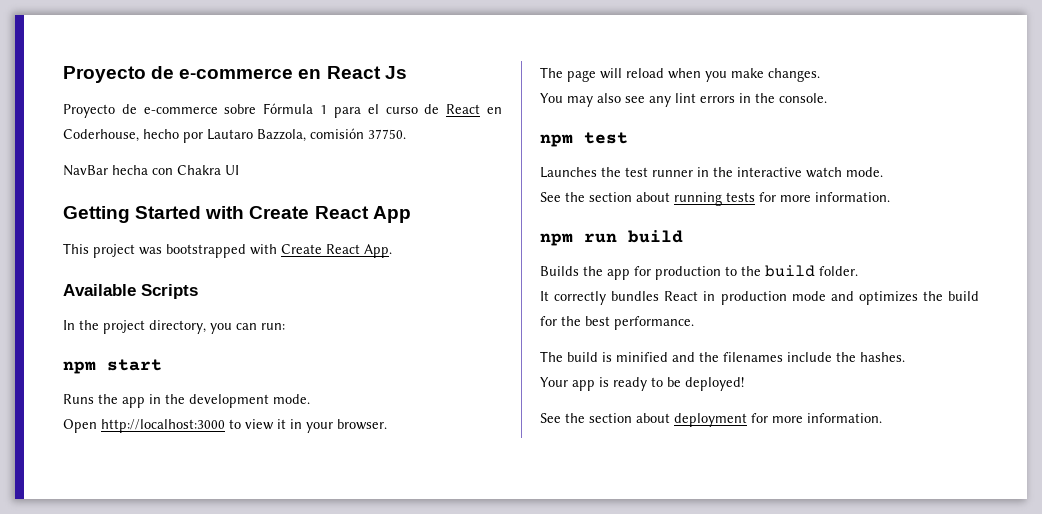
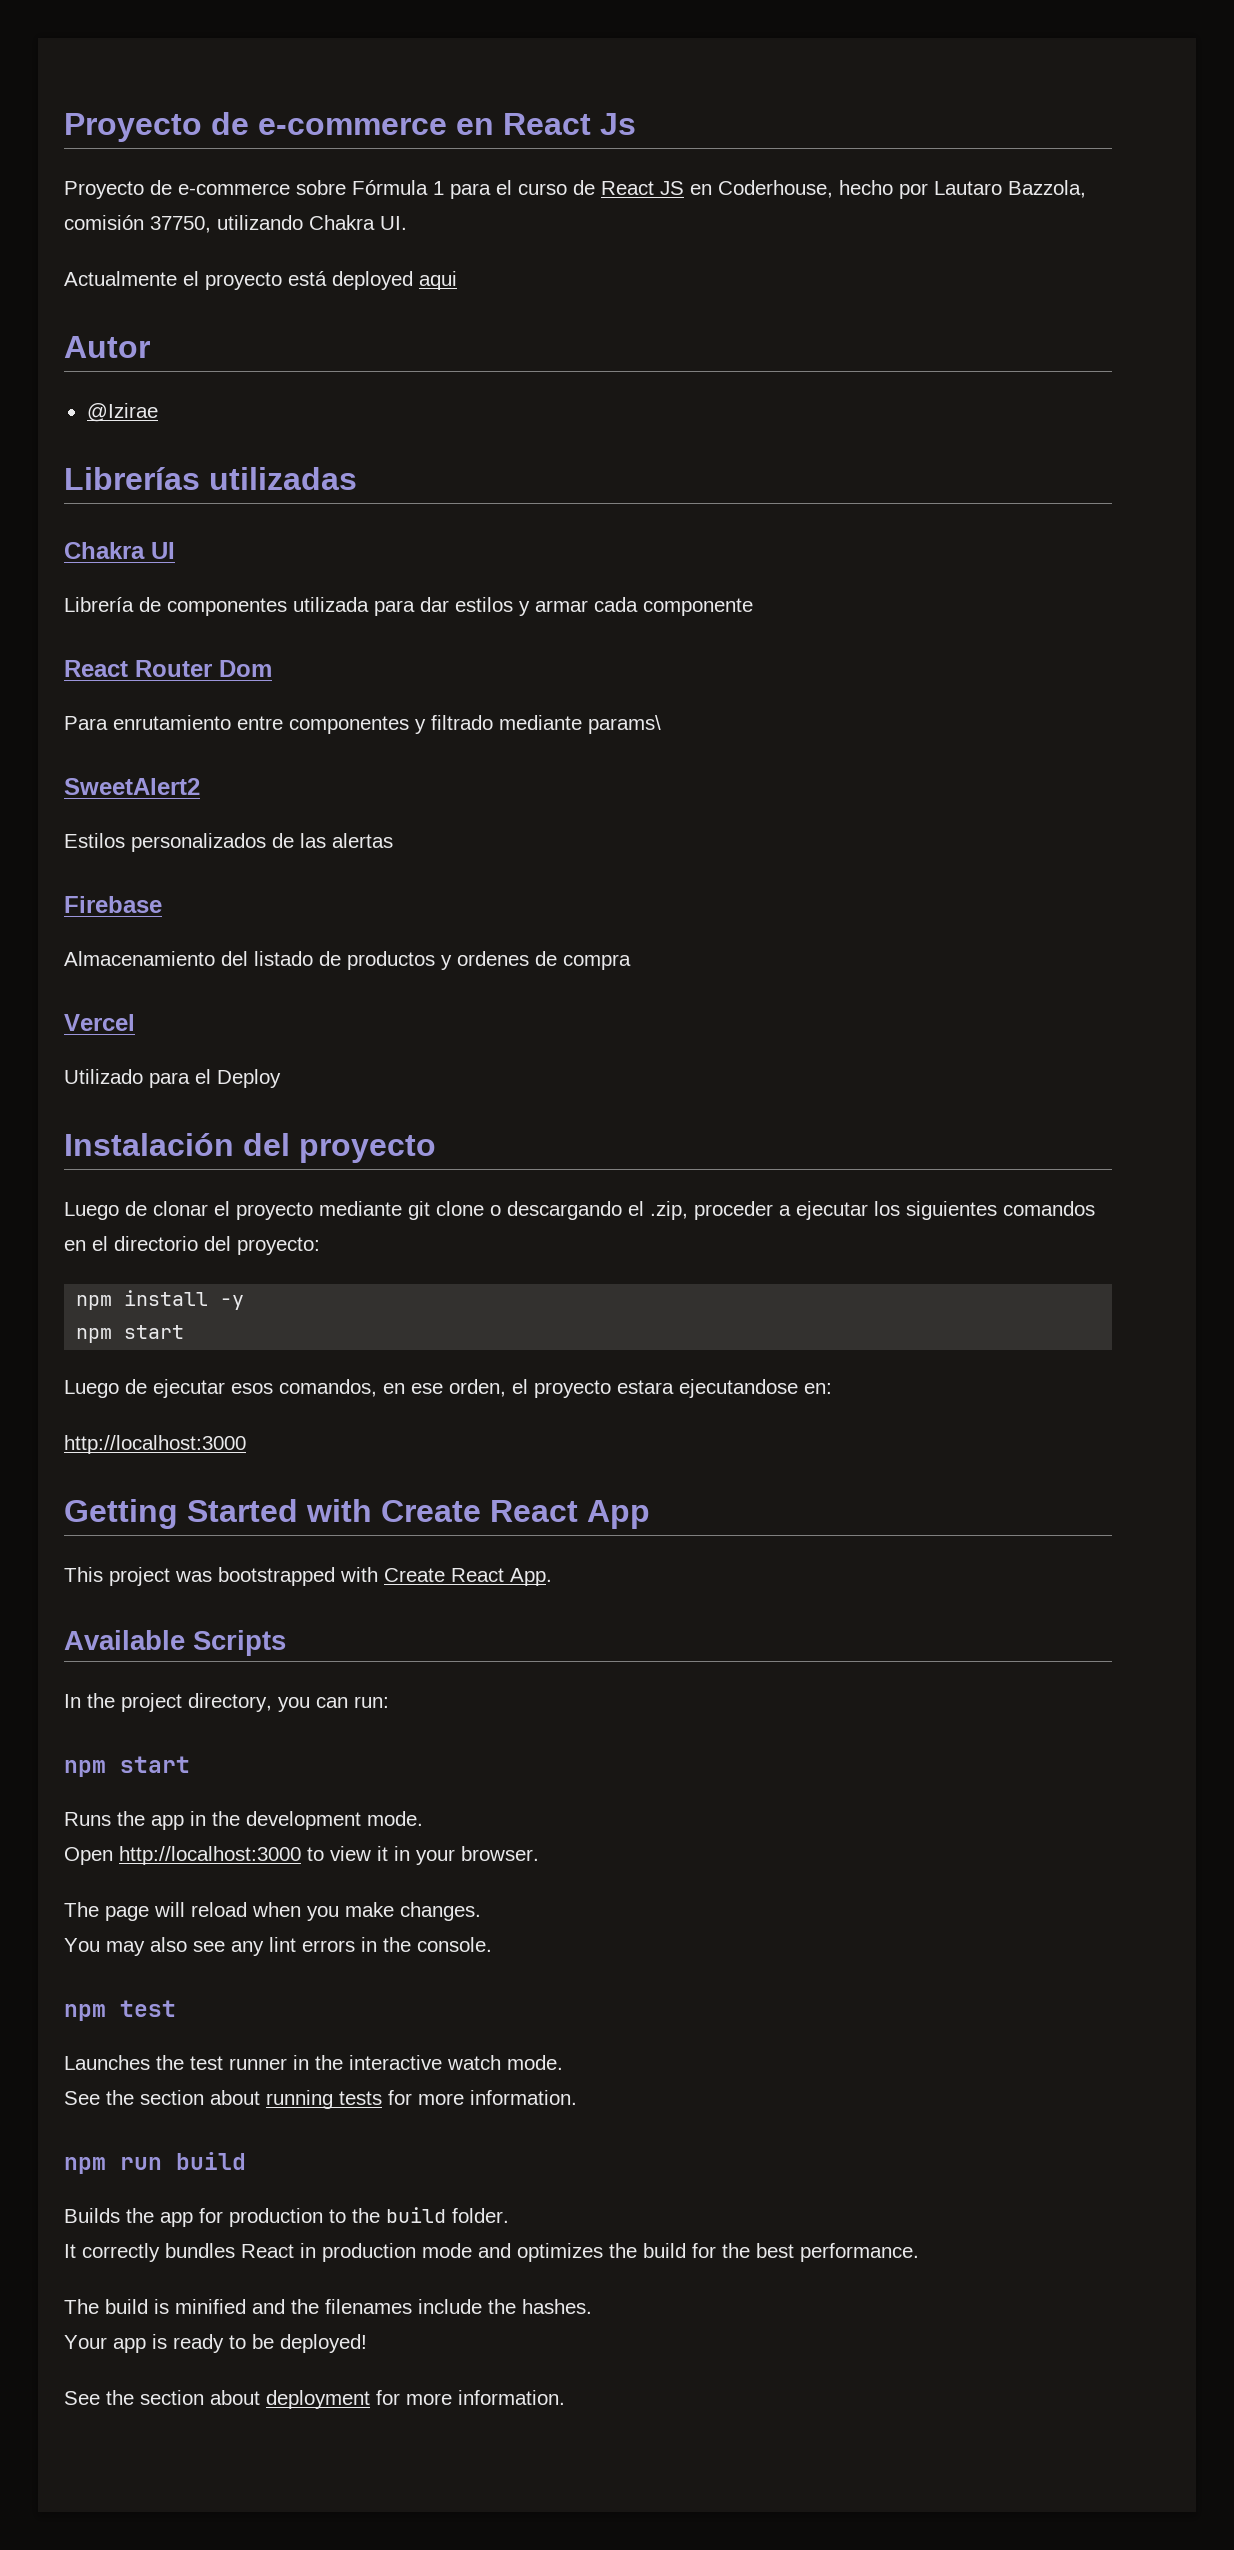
(481, 109) none -> [660,181,684,195] JS
[368,129,406,139] [63,165,239,176] 37750. // NavBar hecha con Chakra UI -> [150,215,407,233] [64,271,457,290] [64,336,150,358] [86,403,158,422] [64,467,357,490] [64,542,175,559] [64,597,753,616] [64,660,272,677] [64,715,661,734] [64,778,200,795] [64,833,393,852] [64,896,162,913] [64,951,631,970] [64,1014,135,1031] [64,1069,281,1088] [64,1133,436,1163] [64,1201,1095,1220] [64,1236,320,1255] [76,1290,245,1310] [76,1325,185,1343] [64,1379,832,1398] [64,1435,246,1454] 37750, utilizando Chakra UI. // Actualmente el proyecto está deployed aqui // Autor // @Izirae // Librerías utilizadas // Chakra UI // Librería de componentes utilizada para dar estilos y armar cada componente // React Router Dom // Para enrutamiento entre componentes y filtrado mediante params\ // SweetAlert2 // Estilos personalizados de las alertas // Firebase // Almacenamiento del listado de productos y ordenes de compra // Vercel // Utilizado para el Deploy // Instalación del proyecto // Luego de clonar el proyecto mediante git clone o descargando el .zip, proceder a ejecutar los siguientes comandos en el directorio del proyecto: // npm install -y // npm start // Luego de ejecutar esos comandos, en ese orden, el proyecto estara ejecutandose en: // http://localhost:3000

